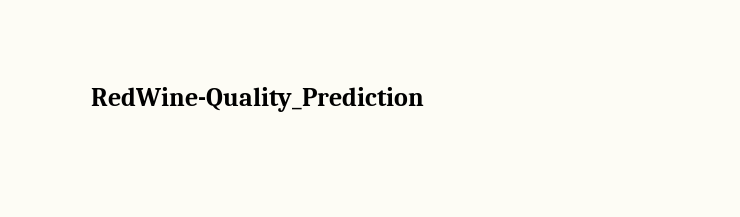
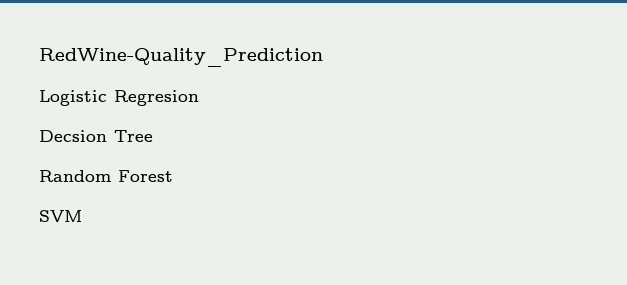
(424, 99) none -> [39,90,199,106] [39,130,153,142] [39,170,173,182] [39,210,82,222] // Logistic Regresion // Decsion Tree // Random Forest // SVM

